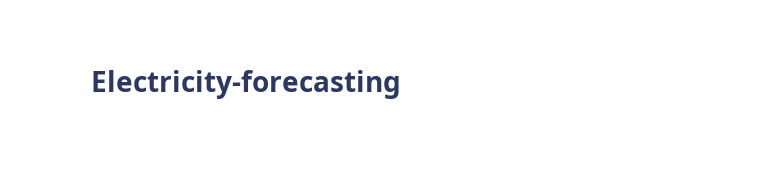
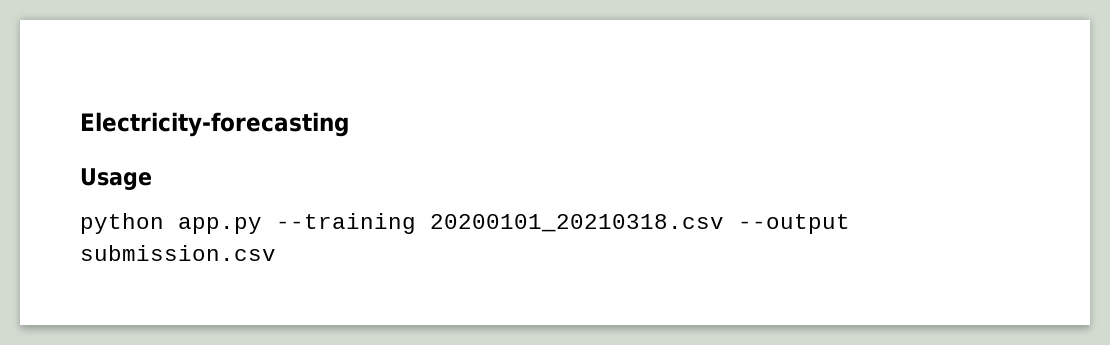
(401, 84) none -> [80,168,152,190] [80,213,850,234] [80,245,276,261] // Usage // python app.py --training 20200101_20210318.csv --output submission.csv

